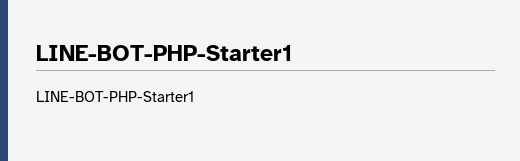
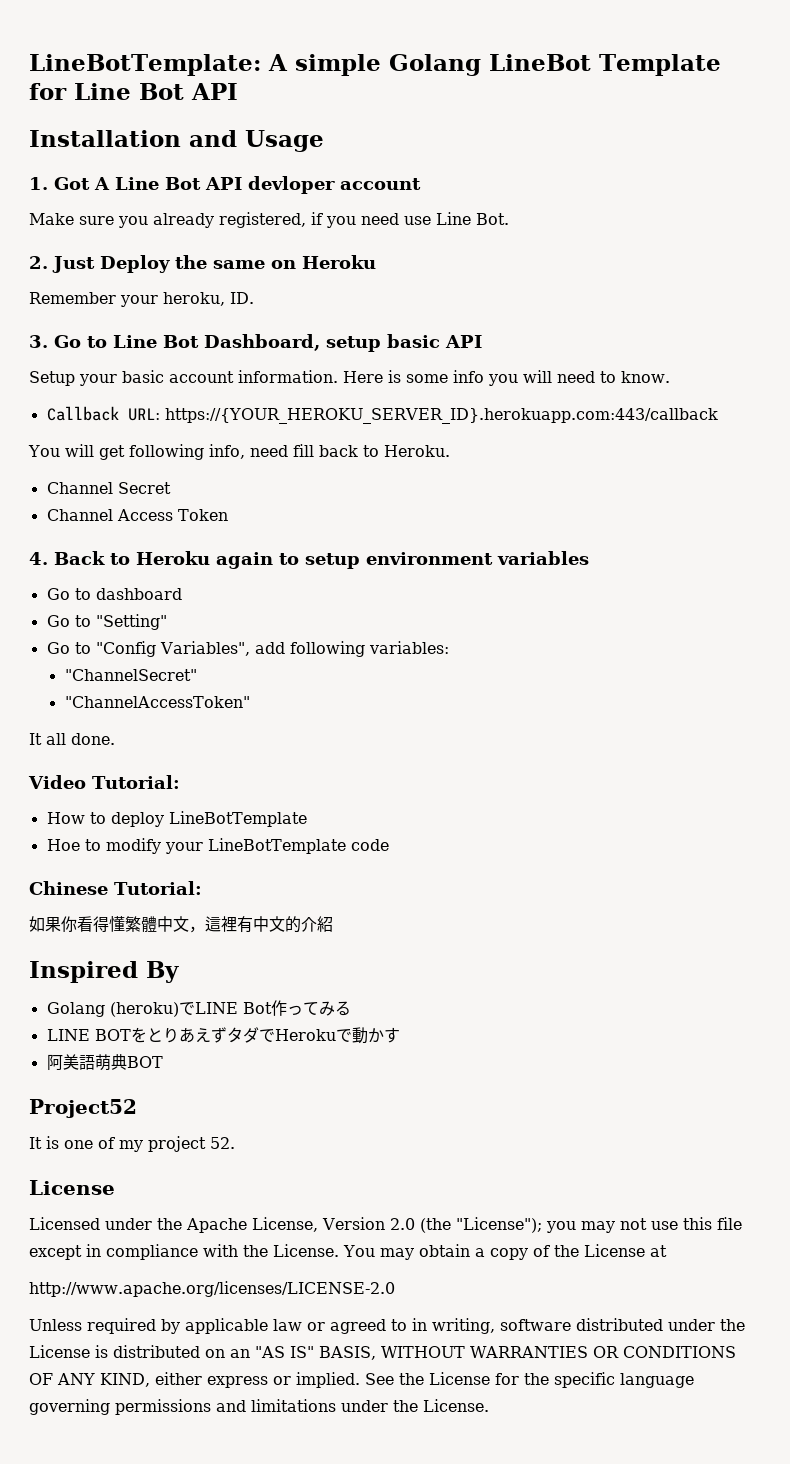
[36,45,292,61] [36,91,194,102] LINE-BOT-PHP-Starter1 // LINE-BOT-PHP-Starter1 -> [29,54,721,76] [29,83,238,100] [29,130,324,152] [29,176,421,194] [29,212,509,228] [29,255,376,273] [29,292,254,307] [29,334,482,352] [29,370,670,386] [46,406,718,424] [28,444,450,460] [46,482,171,494] [46,509,228,521] [29,551,589,569] [46,588,182,600] [46,614,167,630] [46,641,449,657] [64,669,197,681] [64,696,250,708] [29,733,115,745] [28,775,180,789] [46,811,307,827] [46,838,389,854] [29,881,202,895] [29,916,333,933] [29,961,179,983] [46,1000,351,1017] [46,1027,400,1044] [46,1054,163,1071] [29,1099,137,1118] [29,1136,235,1152] [29,1180,115,1195] [29,1217,742,1233] [29,1244,667,1260] [29,1281,395,1297] [29,1318,745,1334] [29,1345,736,1360] [29,1372,694,1388] [29,1399,489,1415] LineBotTemplate: A simple Golang LineBot Template for Line Bot API // Installation and Usage // 1. Got A Line Bot API devloper account // Make sure you already registered, if you need use Line Bot. // 2. Just Deploy the same on Heroku // Remember your heroku, ID. // 3. Go to Line Bot Dashboard, setup basic API // Setup your basic account information. Here is some info you will need to know. // Callback URL: https://{YOUR_HEROKU_SERVER_ID}.herokuapp.com:443/callback // You will get following info, need fill back to Heroku. // Channel Secret // Channel Access Token // 4. Back to Heroku again to setup environment variables // Go to dashboard // Go to "Setting" // Go to "Config Variables", add following variables: // "ChannelSecret" // "ChannelAccessToken" // It all done. // Video Tutorial: // How to deploy LineBotTemplate // Hoe to modify your LineBotTemplate code // Chinese Tutorial: // 如果你看得懂繁體中文，這裡有中文的介紹 // Inspired By // Golang (heroku)でLINE Bot作ってみる // LINE BOTをとりあえずタダでHerokuで動かす // 阿美語萌典BOT // Project52 // It is one of my project 52. // License // Licensed under the Apache License, Version 2.0 (the "License"); you may not use this file except in compliance with the License. You may obtain a copy of the License at // http://www.apache.org/licenses/LICENSE-2.0 // Unless required by applicable law or agreed to in writing, software distributed under the License is distributed on an "AS IS" BASIS, WITHOUT WARRANTIES OR CONDITIONS OF ANY KIND, either express or implied. See the License for the specific language governing permissions and limitations under the License.

